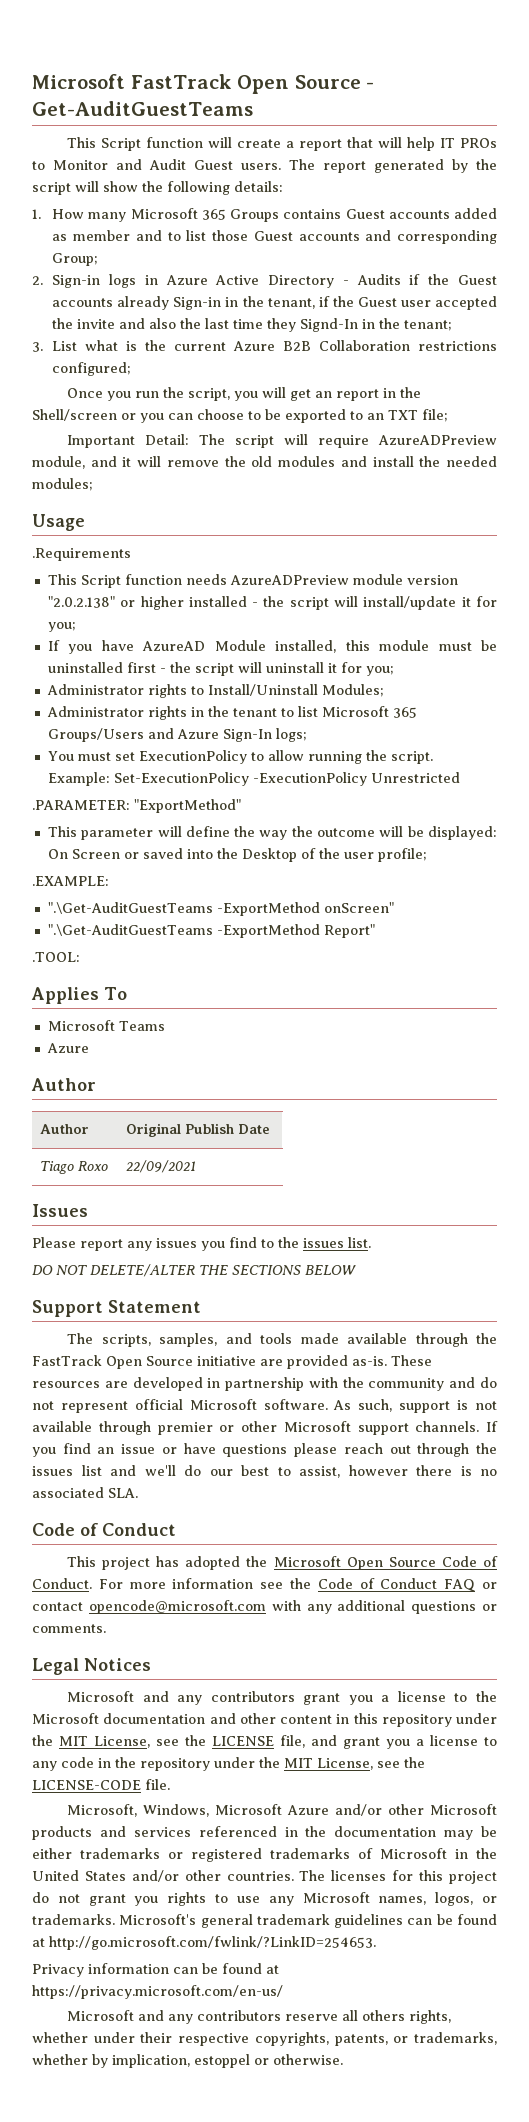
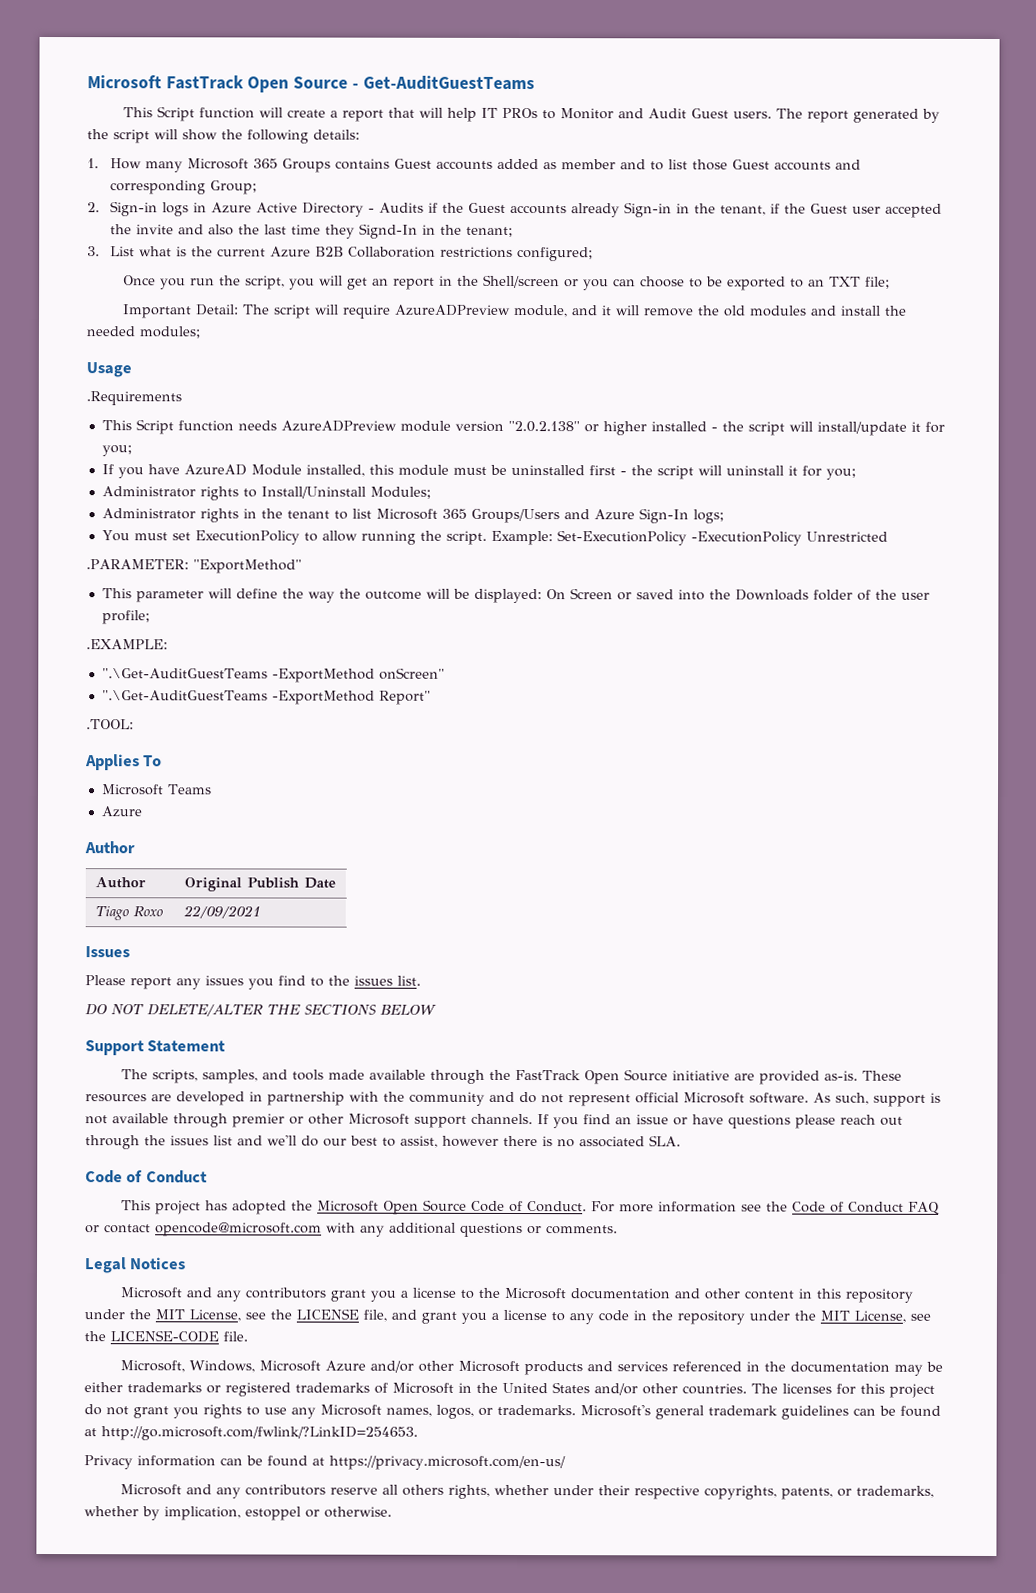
[241,848,297,862] Desktop -> [734,589,853,601] Downloads folder

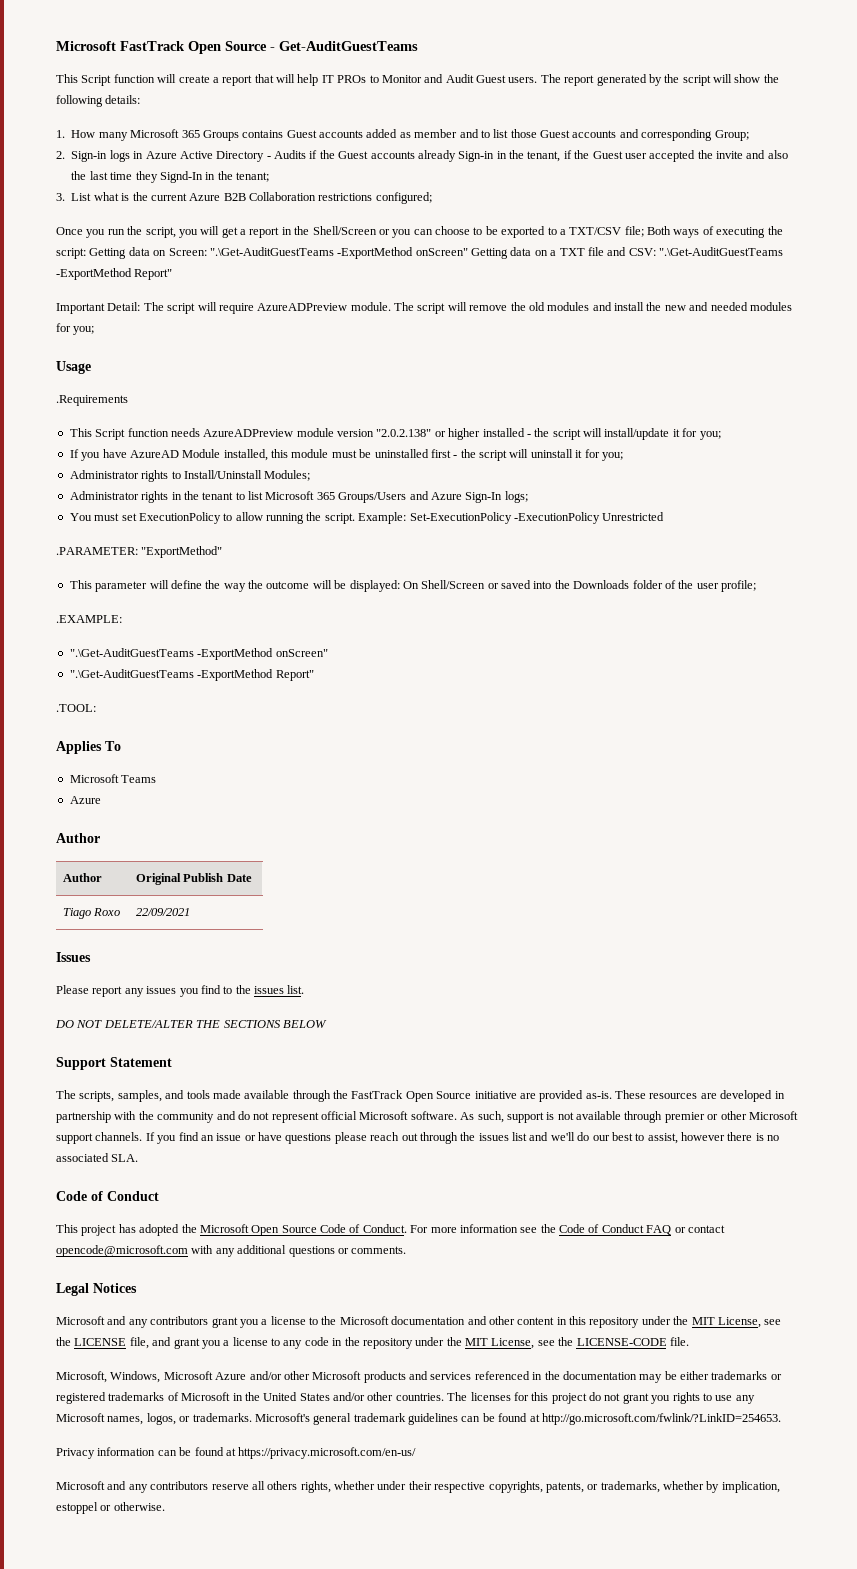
[371,278,389,286] an -> [240,229,246,235] a
[482,274,560,289] Shell/screen -> [312,226,377,235] Shell/Screen
[807,276,890,289] an TXT file; -> [559,226,783,238] [56,247,783,259] [56,268,173,280] a TXT/CSV file; Both ways of executing the script: Getting data on Screen: ".\Get-AuditGuestTeams -ExportMethod onScreen" Getting data on a TXT file and CSV: ".\Get-AuditGuestTeams -ExportMethod Report"
[513,304,612,318] module, and it -> [350,302,446,314] module. The script
[86,326,200,339] needed modules; -> [664,302,792,311] [56,323,95,335] new and needed modules for you;
[569,588,613,600] Screen -> [421,580,486,589] Shell/Screen

